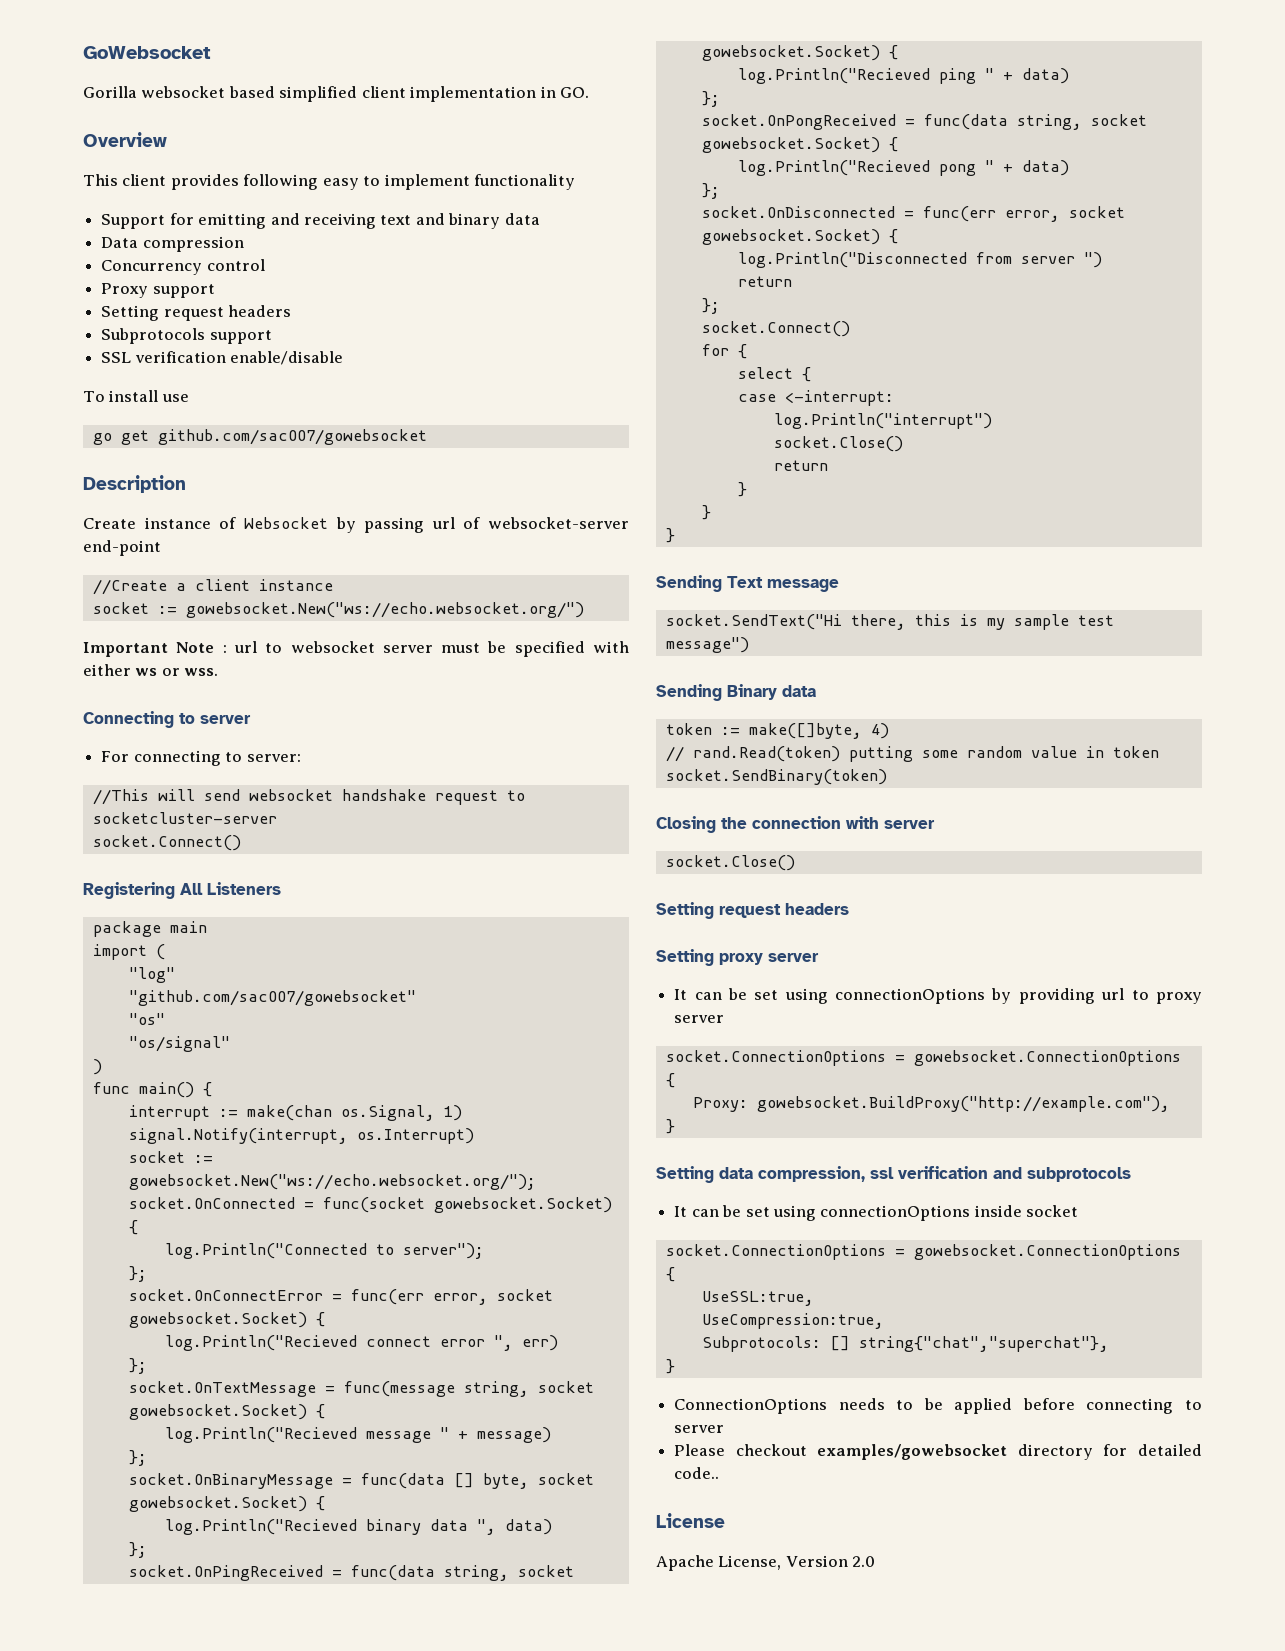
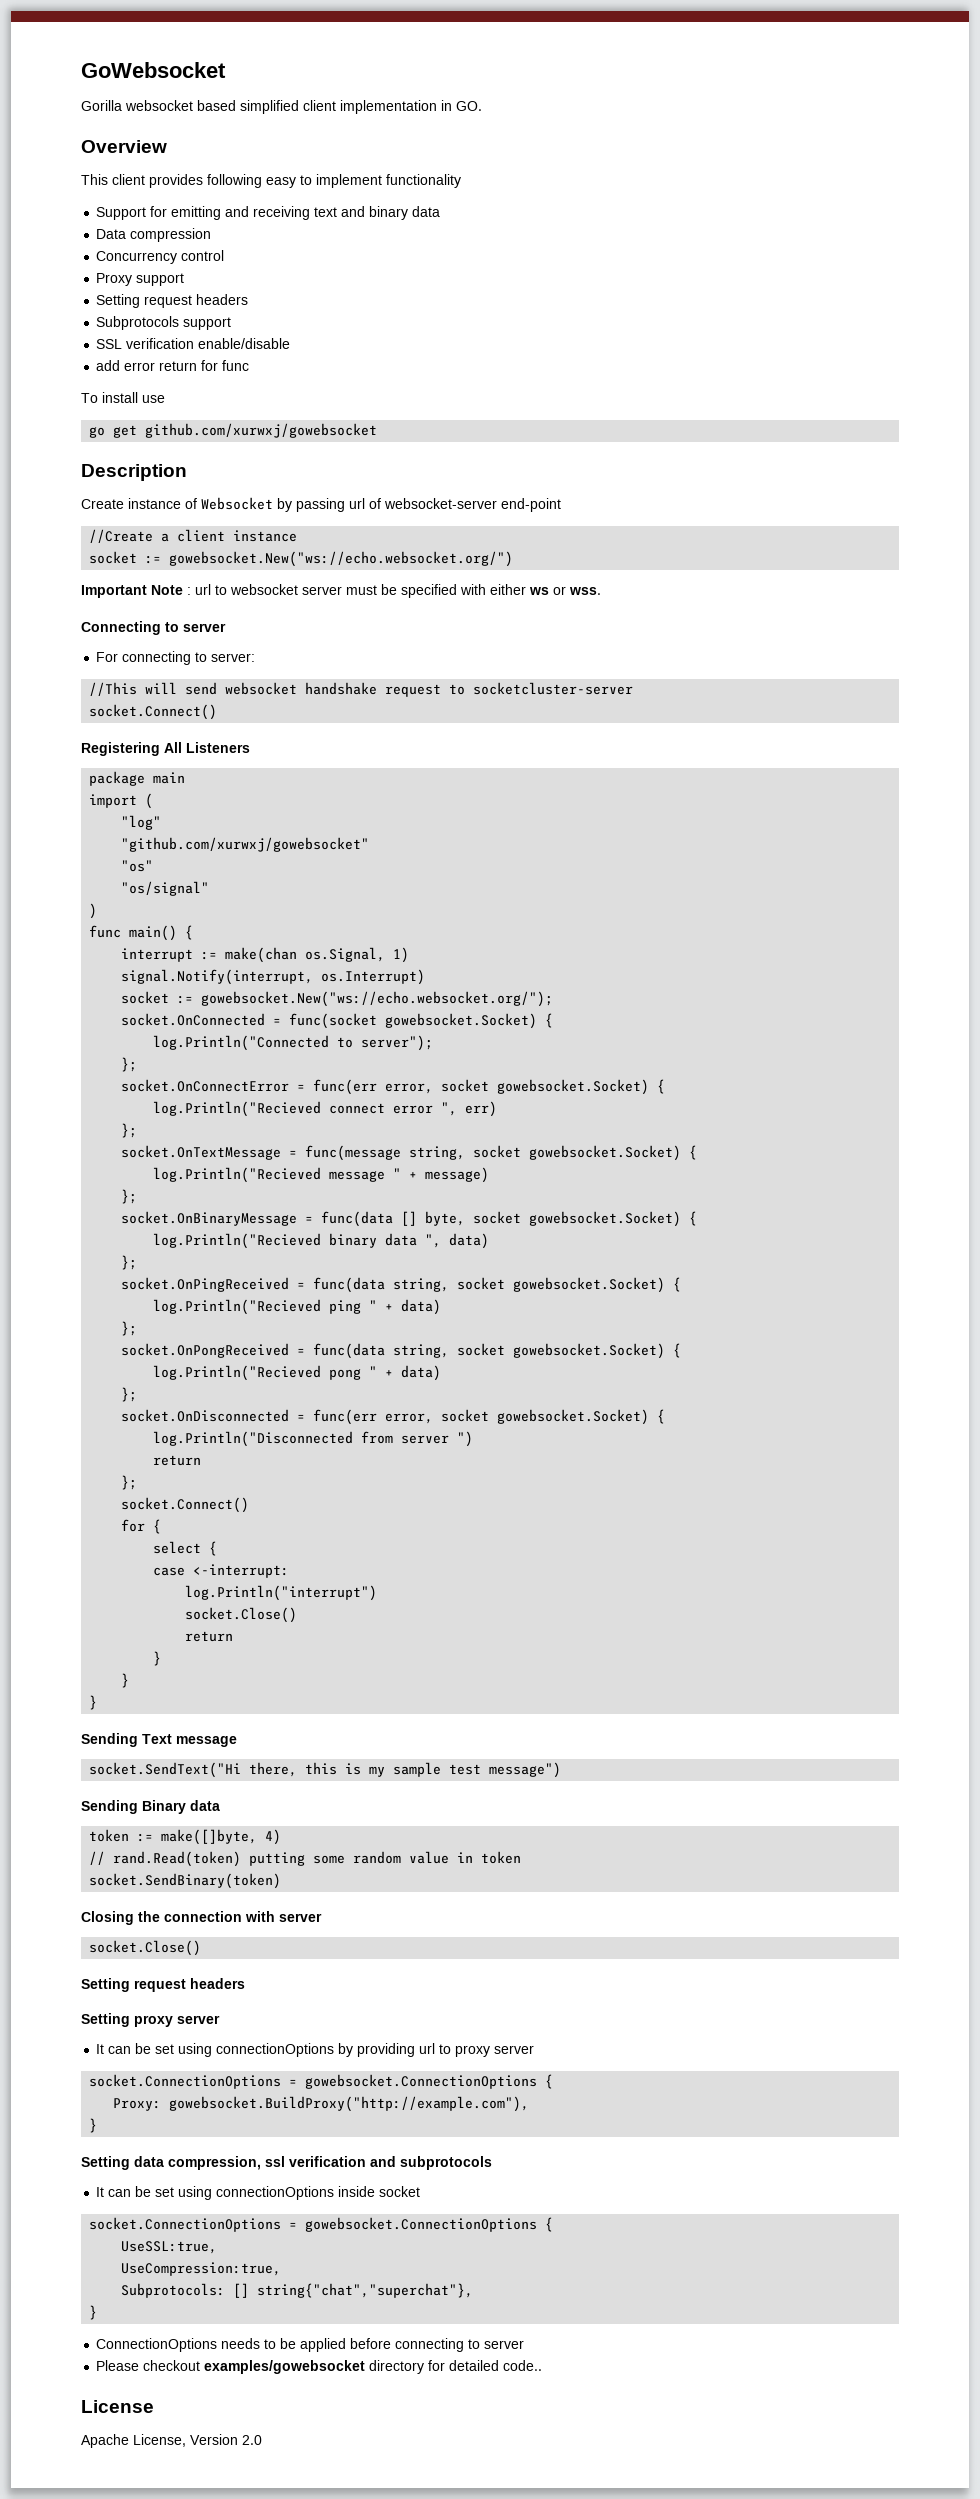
(344, 358) none -> [96,360,250,371] // add error return for func
[157,429,427,445] github.com/sacOO7/gowebsocket -> [145,423,378,438] github.com/xurwxj/gowebsocket
[128,990,416,1006] "github.com/sacOO7/gowebsocket" -> [121,837,370,852] "github.com/xurwxj/gowebsocket"

